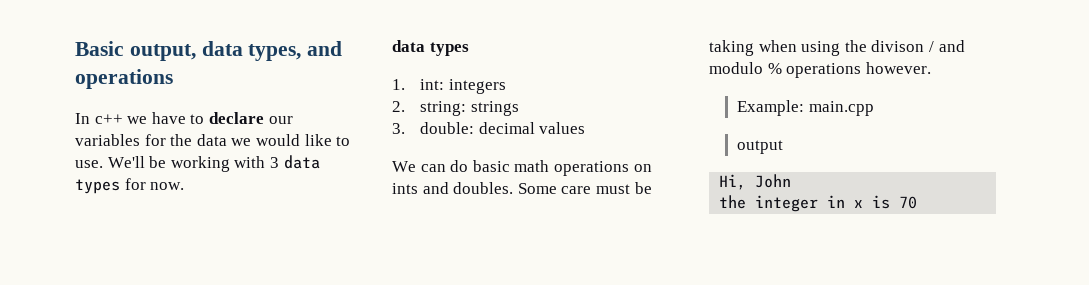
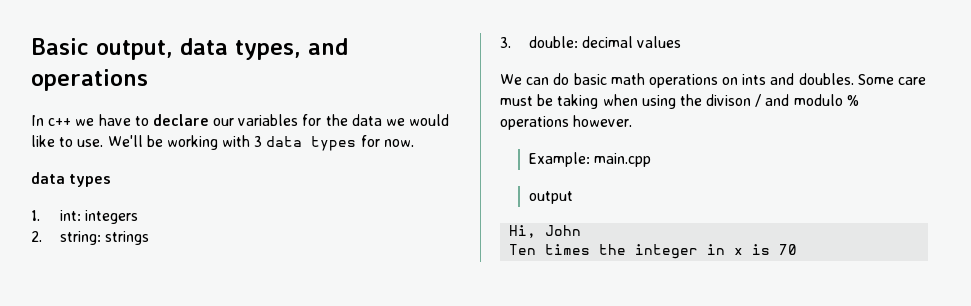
(792, 181) none -> [509,244,591,255] Ten times

